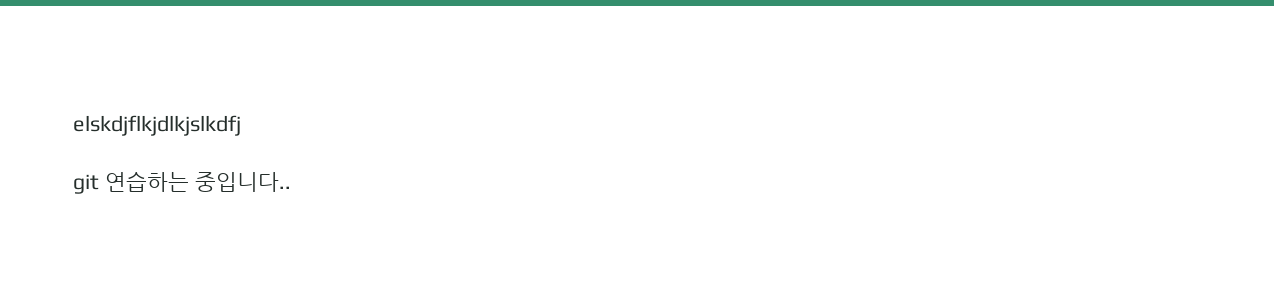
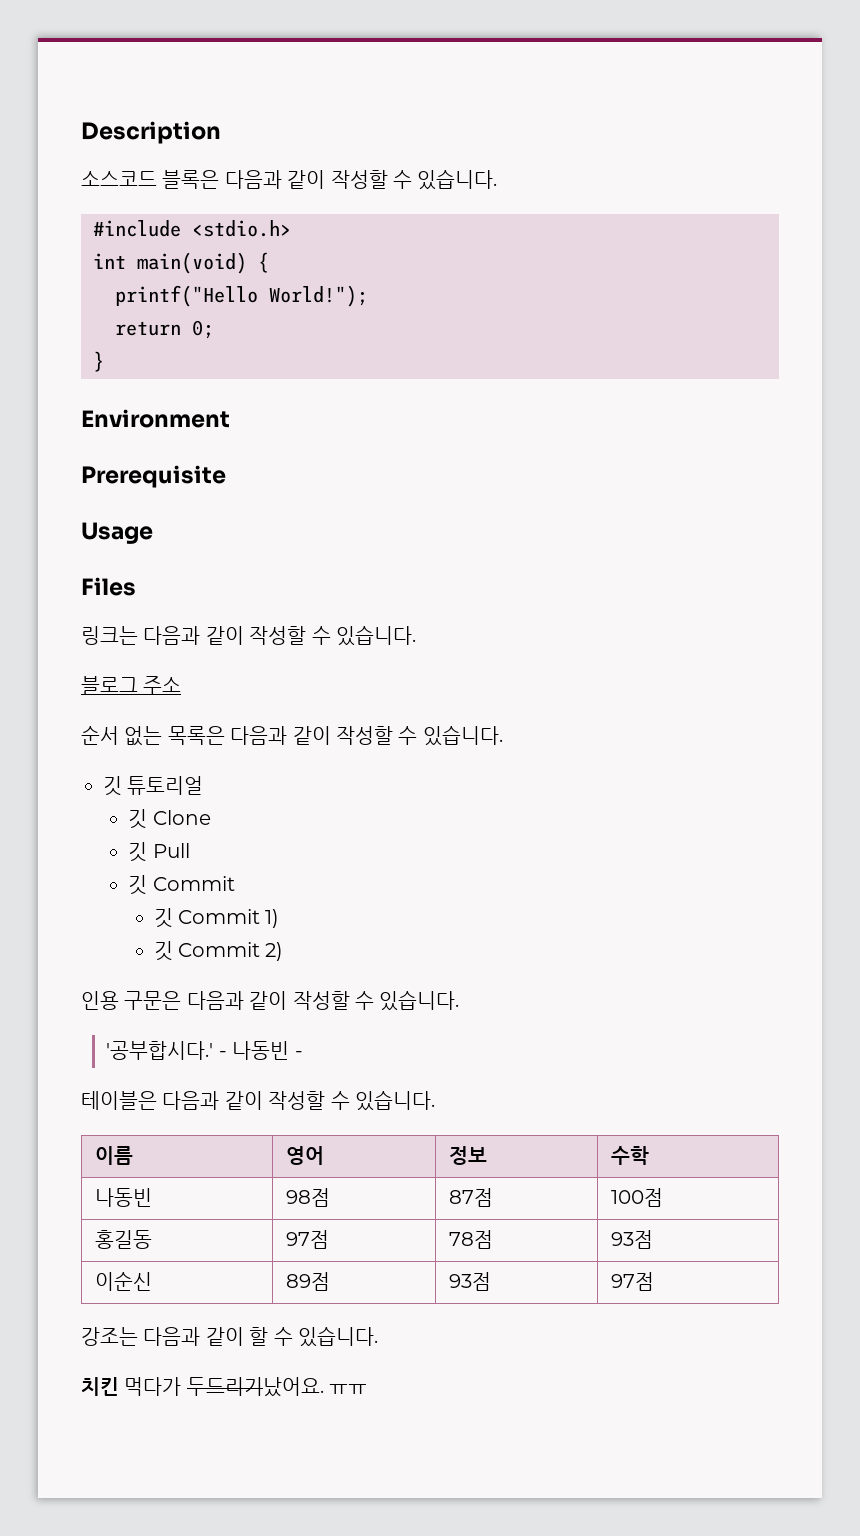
[73,115,241,136] [73,171,291,194] elskdjflkjdlkjslkdfj // git 연습하는 중입니다.. -> [81,121,221,144] [81,169,498,190] [93,220,291,237] [93,252,269,274] [115,285,368,307] [115,320,214,339] [93,351,104,372] [81,409,230,428] [81,465,226,488] [81,522,153,544] [81,577,136,596] [81,625,416,646] [81,676,182,695] [81,725,503,746] [103,776,204,796] [128,809,211,829] [128,842,190,862] [128,875,235,895] [153,908,280,928] [153,941,284,961] [81,990,460,1011] [106,1041,303,1060] [81,1090,435,1111] [94,1146,133,1165] [285,1146,324,1165] [448,1146,487,1165] [610,1146,649,1165] [94,1188,152,1207] [285,1188,330,1207] [448,1188,493,1207] [610,1188,663,1207] [94,1230,152,1249] [285,1230,329,1249] [448,1230,493,1249] [610,1230,653,1249] [94,1271,152,1291] [285,1272,330,1291] [448,1272,491,1291] [610,1272,654,1291] [81,1326,378,1347] [81,1377,368,1397] Description // 소스코드 블록은 다음과 같이 작성할 수 있습니다. // #include <stdio.h> // int main(void) { // printf("Hello World!"); // return 0; // } // Environment // Prerequisite // Usage // Files // 링크는 다음과 같이 작성할 수 있습니다. // 블로그 주소 // 순서 없는 목록은 다음과 같이 작성할 수 있습니다. // 깃 튜토리얼 // 깃 Clone // 깃 Pull // 깃 Commit // 깃 Commit 1) // 깃 Commit 2) // 인용 구문은 다음과 같이 작성할 수 있습니다. // '공부합시다.' - 나동빈 - // 테이블은 다음과 같이 작성할 수 있습니다. // 이름 | 영어 | 정보 | 수학 // 나동빈 | 98점 | 87점 | 100점 // 홍길동 | 97점 | 78점 | 93점 // 이순신 | 89점 | 93점 | 97점 // 강조는 다음과 같이 할 수 있습니다. // 치킨 먹다가 두드리기났어요. ㅠㅠ

